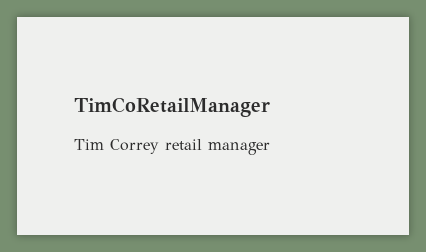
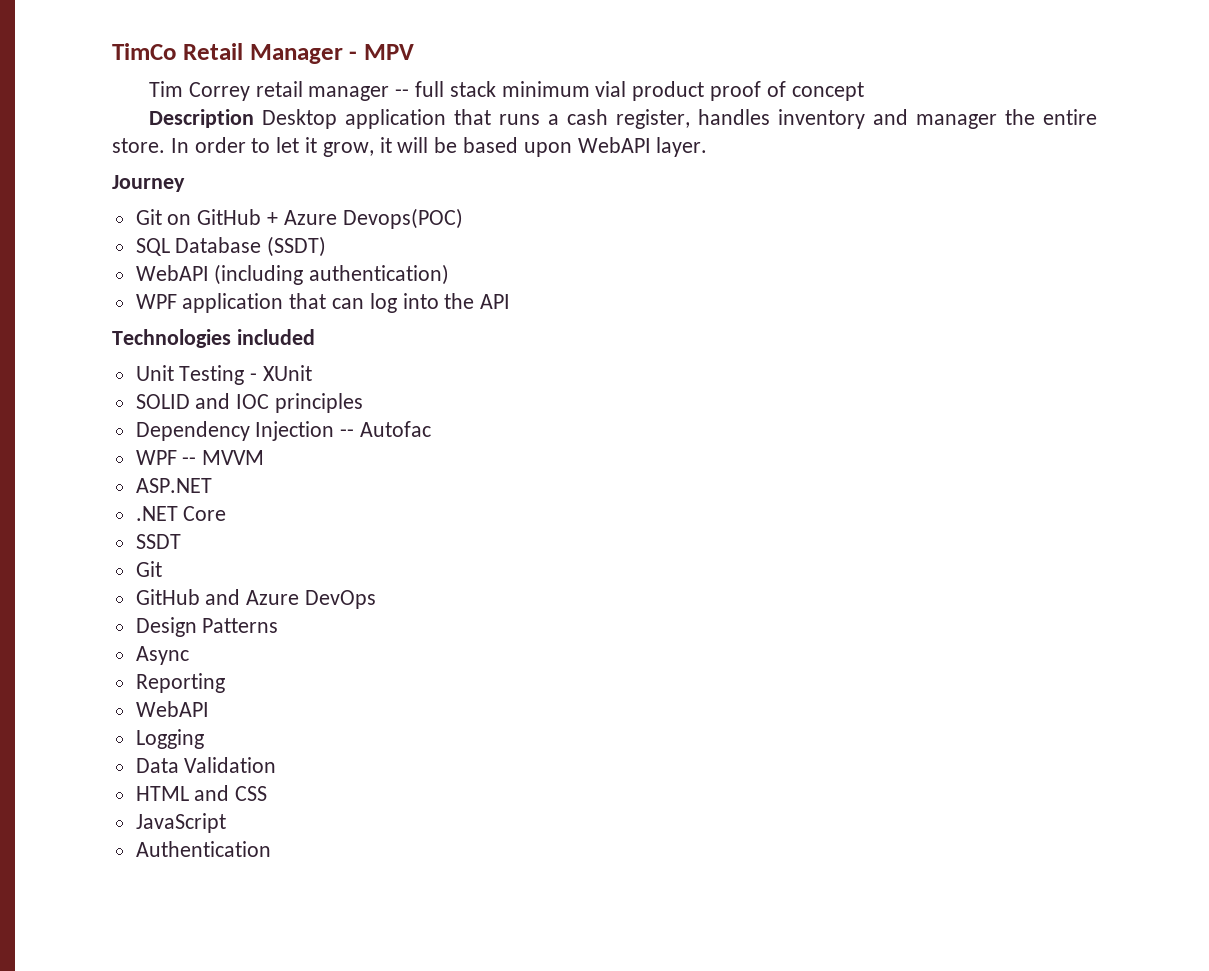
[74,97,270,117] TimCoRetailManager -> [112,43,414,64] TimCo Retail Manager - MPV
(270, 148) none -> [395,81,864,101] [148,109,1097,129] [112,137,708,157] [112,175,185,192] [135,208,463,229] [135,236,327,257] [135,264,450,285] [135,293,511,313] [112,329,315,348] [135,365,313,385] [135,393,364,413] [135,421,432,441] [135,450,265,465] [135,478,212,493] [135,506,227,521] [135,534,181,549] [135,561,162,577] [135,589,377,609] [135,617,279,637] [135,646,189,665] [135,673,225,693] [135,701,209,717] [135,729,204,749] [135,757,277,773] [135,785,268,801] [135,813,226,833] [135,841,271,857] -- full stack minimum vial product proof of concept // Description Desktop application that runs a cash register, handles inventory and manager the entire store. In order to let it grow, it will be based upon WebAPI layer. // Journey // Git on GitHub + Azure Devops(POC) // SQL Database (SSDT) // WebAPI (including authentication) // WPF application that can log into the API // Technologies included // Unit Testing - XUnit // SOLID and IOC principles // Dependency Injection -- Autofac // WPF -- MVVM // ASP.NET // .NET Core // SSDT // Git // GitHub and Azure DevOps // Design Patterns // Async // Reporting // WebAPI // Logging // Data Validation // HTML and CSS // JavaScript // Authentication

